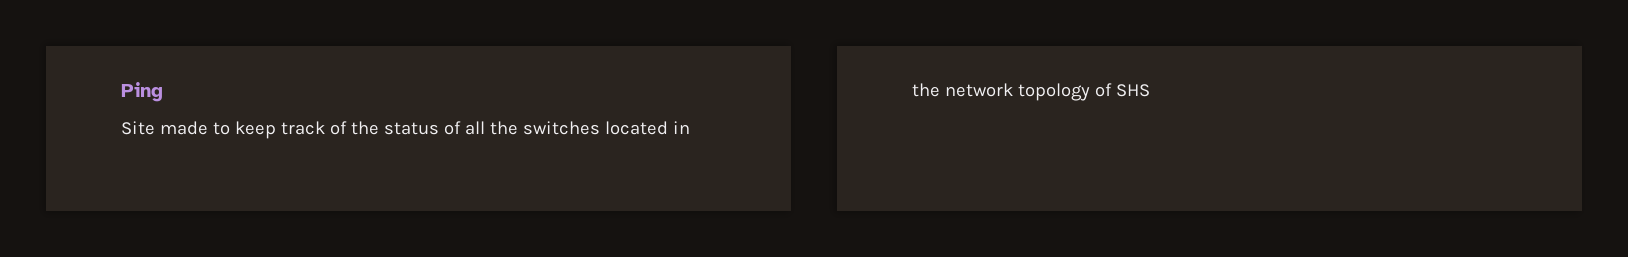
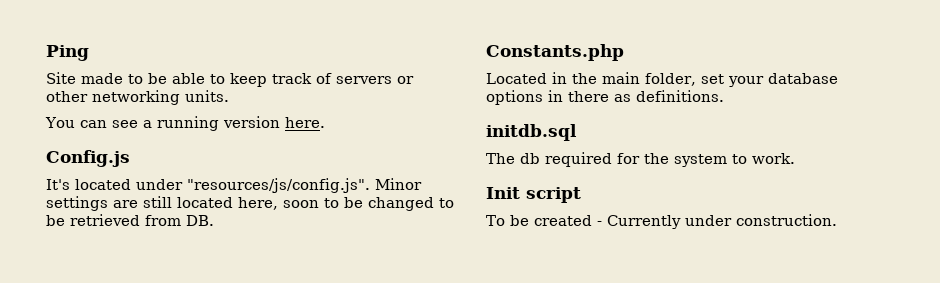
[234,121,690,139] [912,83,1150,101] keep track of the status of all the switches located in the network topology of SHS -> [148,73,414,87] [46,90,229,105] [45,116,325,131] [46,150,130,167] [46,178,422,193] [46,196,454,211] [46,214,214,226] [486,44,624,61] [486,72,838,87] [486,90,724,105] [486,124,577,141] [486,152,795,167] [486,187,581,203] [486,214,837,229] be able to keep track of servers or other networking units. // You can see a running version here. // Config.js // It's located under "resources/js/config.js". Minor settings are still located here, soon to be changed to be retrieved from DB. // Constants.php // Located in the main folder, set your database options in there as definitions. // initdb.sql // The db required for the system to work. // Init script // To be created - Currently under construction.

